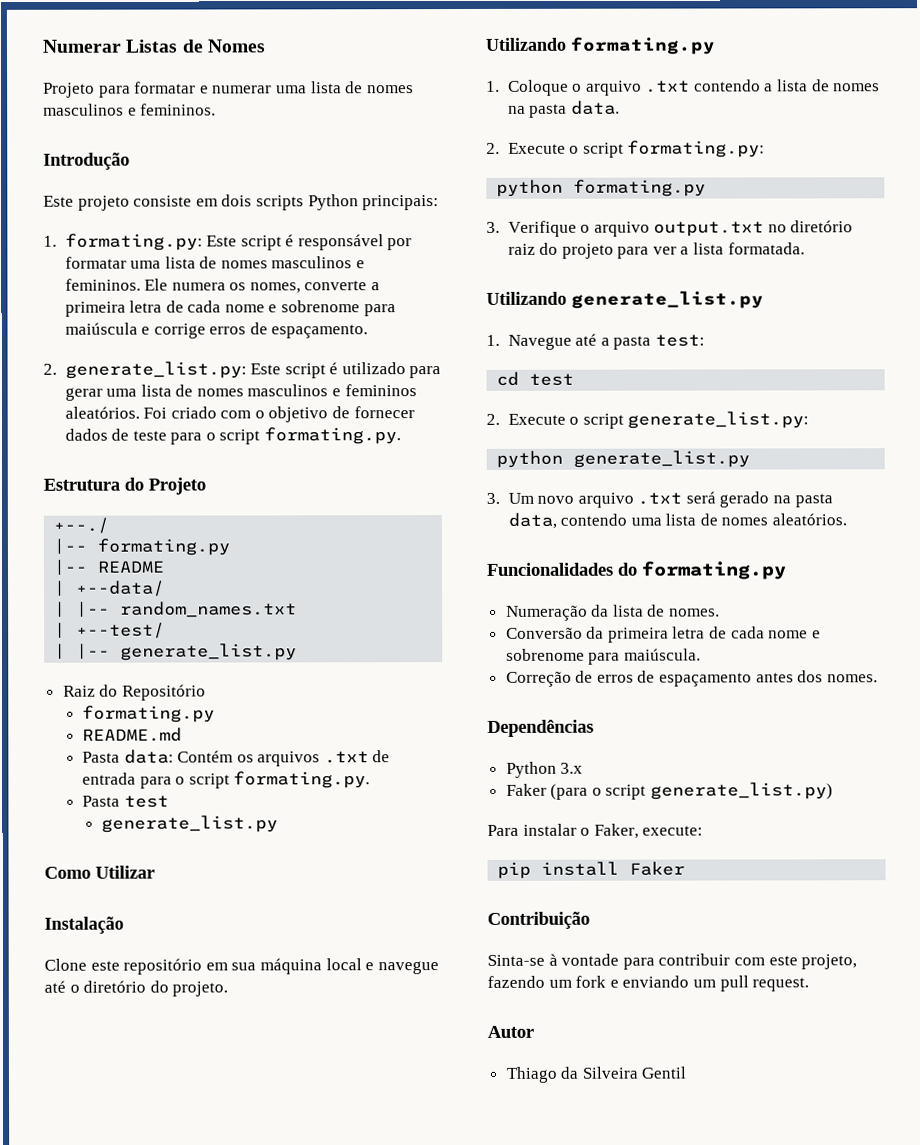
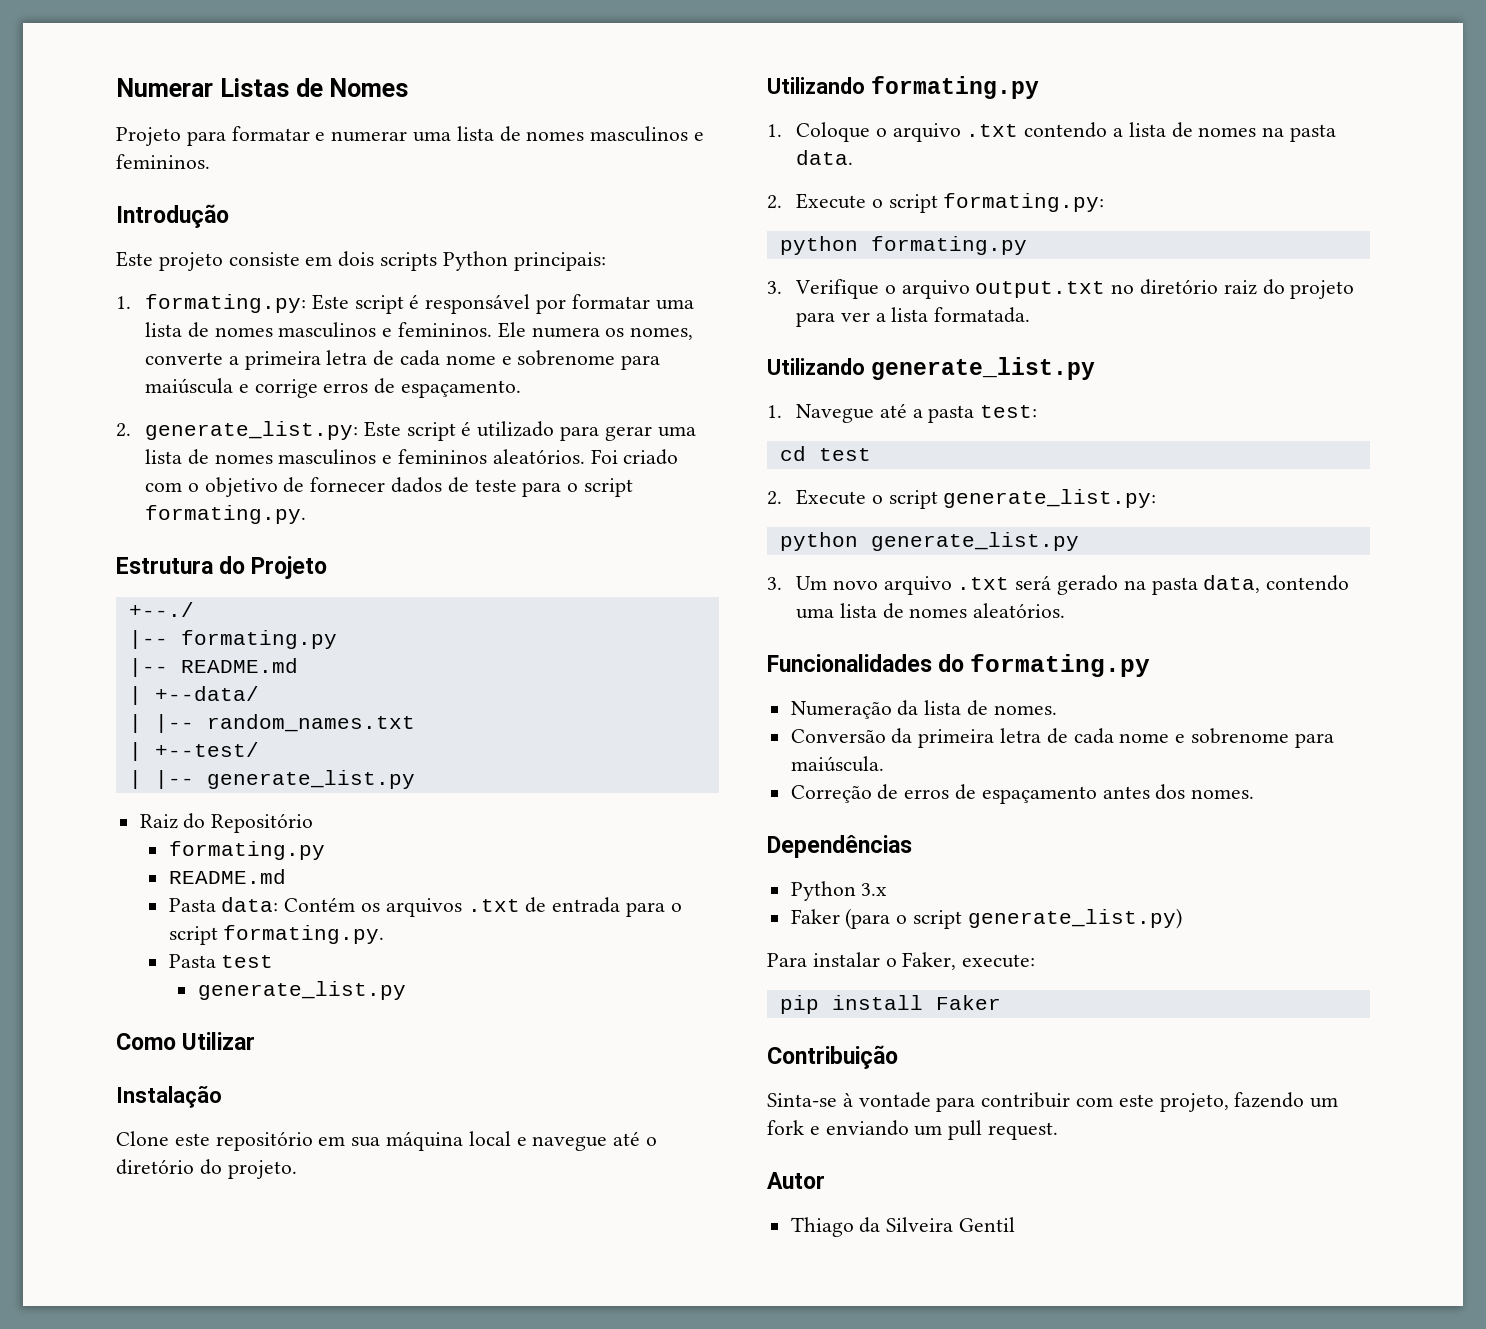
[97,560,165,573] README -> [180,658,298,673] README.md

